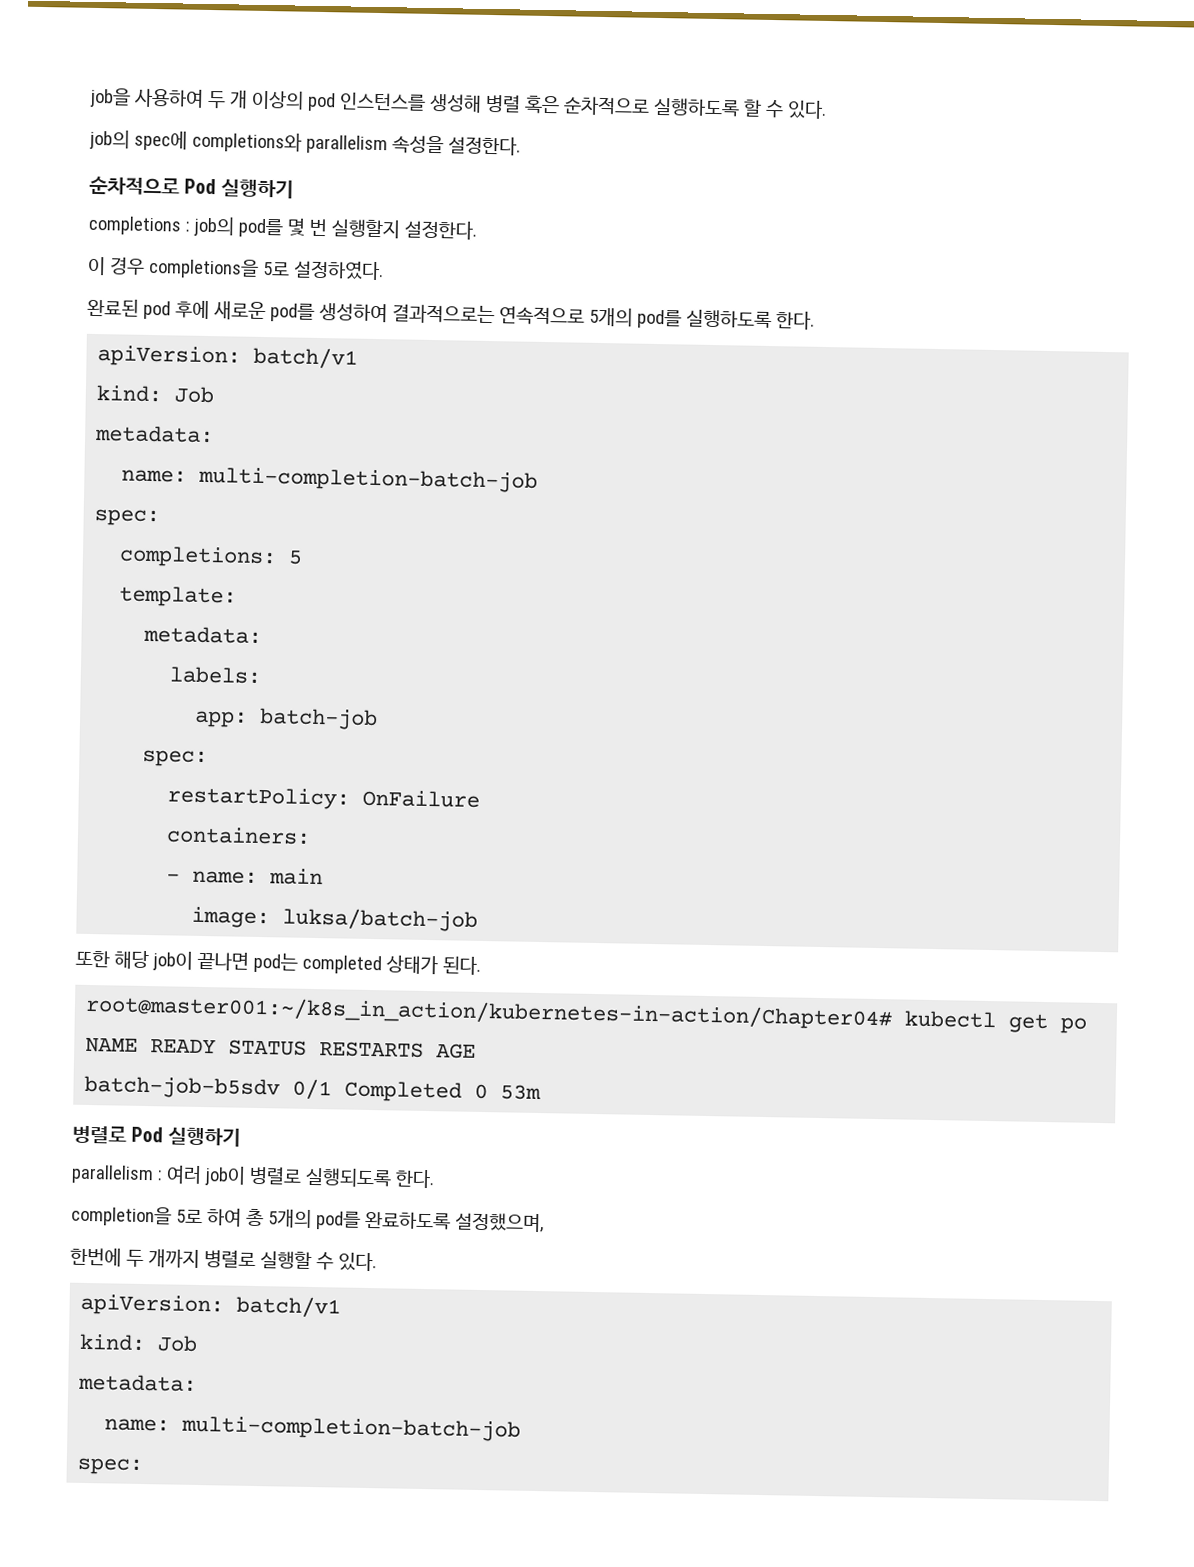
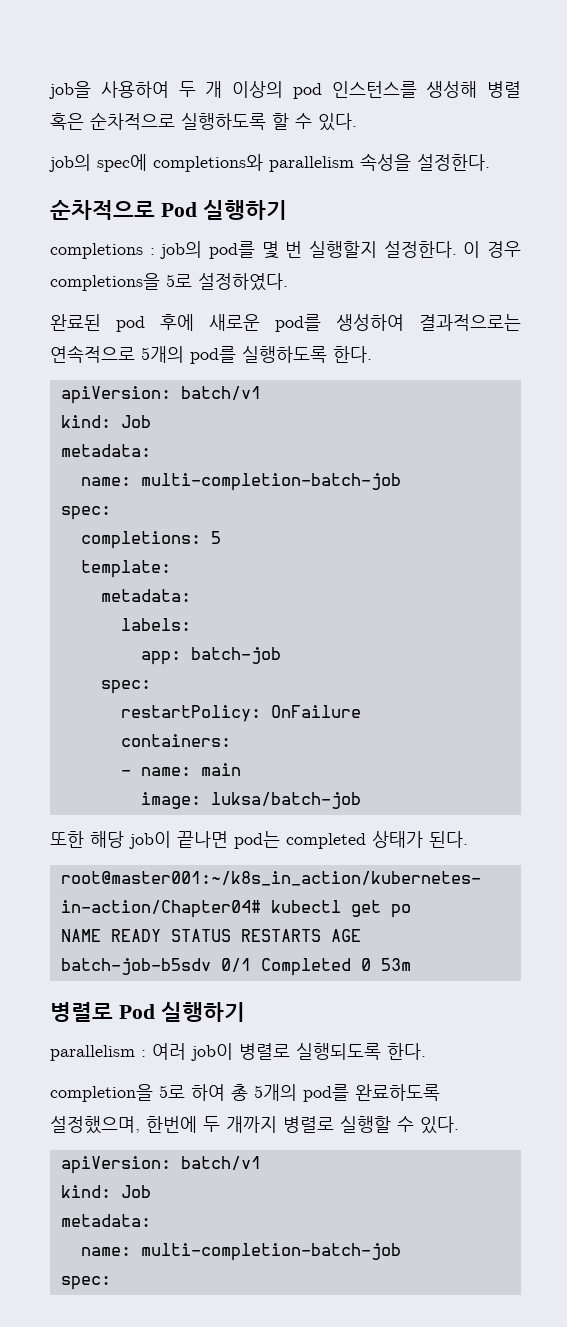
(477, 230) // -> (457, 249) none
(544, 1222) // -> (140, 1125) none

